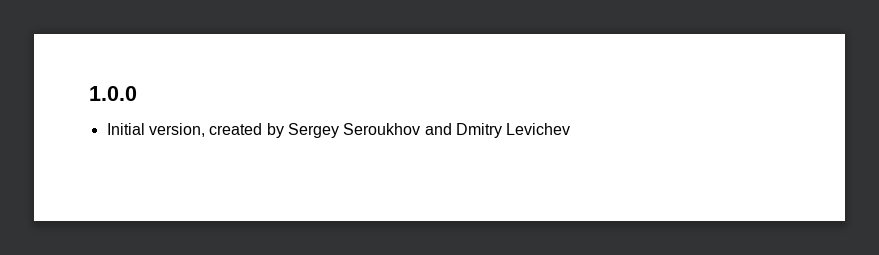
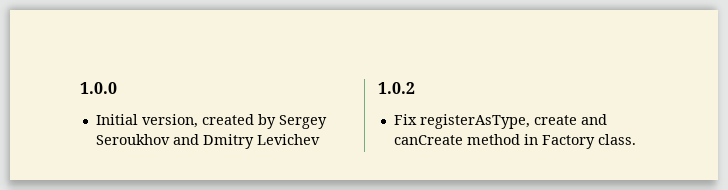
(571, 129) none -> [378,82,415,94] [393,114,607,129] [393,134,636,149] // 1.0.2 // Fix registerAsType, create and canCreate method in Factory class.

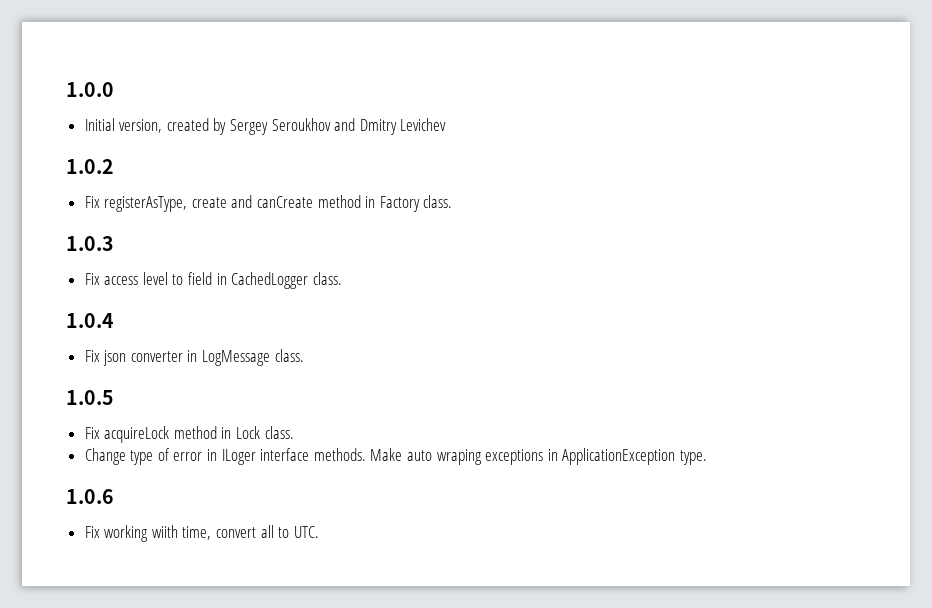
(636, 139) none -> [66,236,114,251] [84,272,342,289] [66,313,114,328] [84,349,304,366] [66,390,114,405] [84,426,294,443] [84,448,707,465] [66,489,114,504] [84,525,319,542] // 1.0.3 // Fix access level to field in CachedLogger class. // 1.0.4 // Fix json converter in LogMessage class. // 1.0.5 // Fix acquireLock method in Lock class. // Change type of error in ILoger interface methods. Make auto wraping exceptions in ApplicationException type. // 1.0.6 // Fix working wiith time, convert all to UTC.

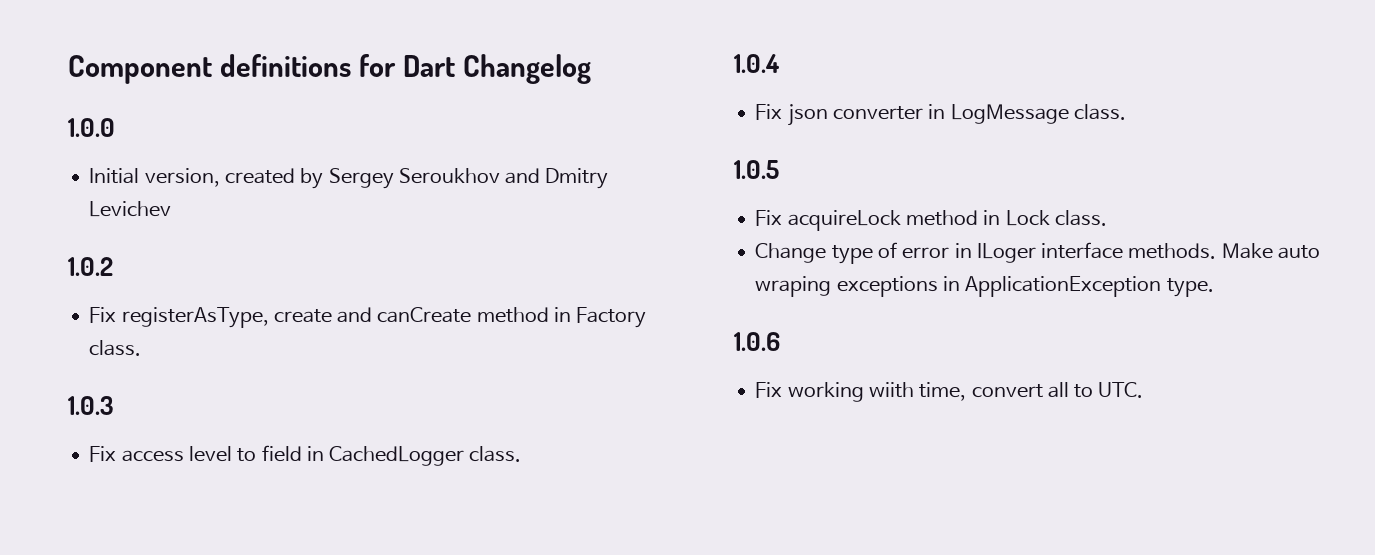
(66, 89) none -> [68,54,592,84] Component definitions for Dart Changelog //

